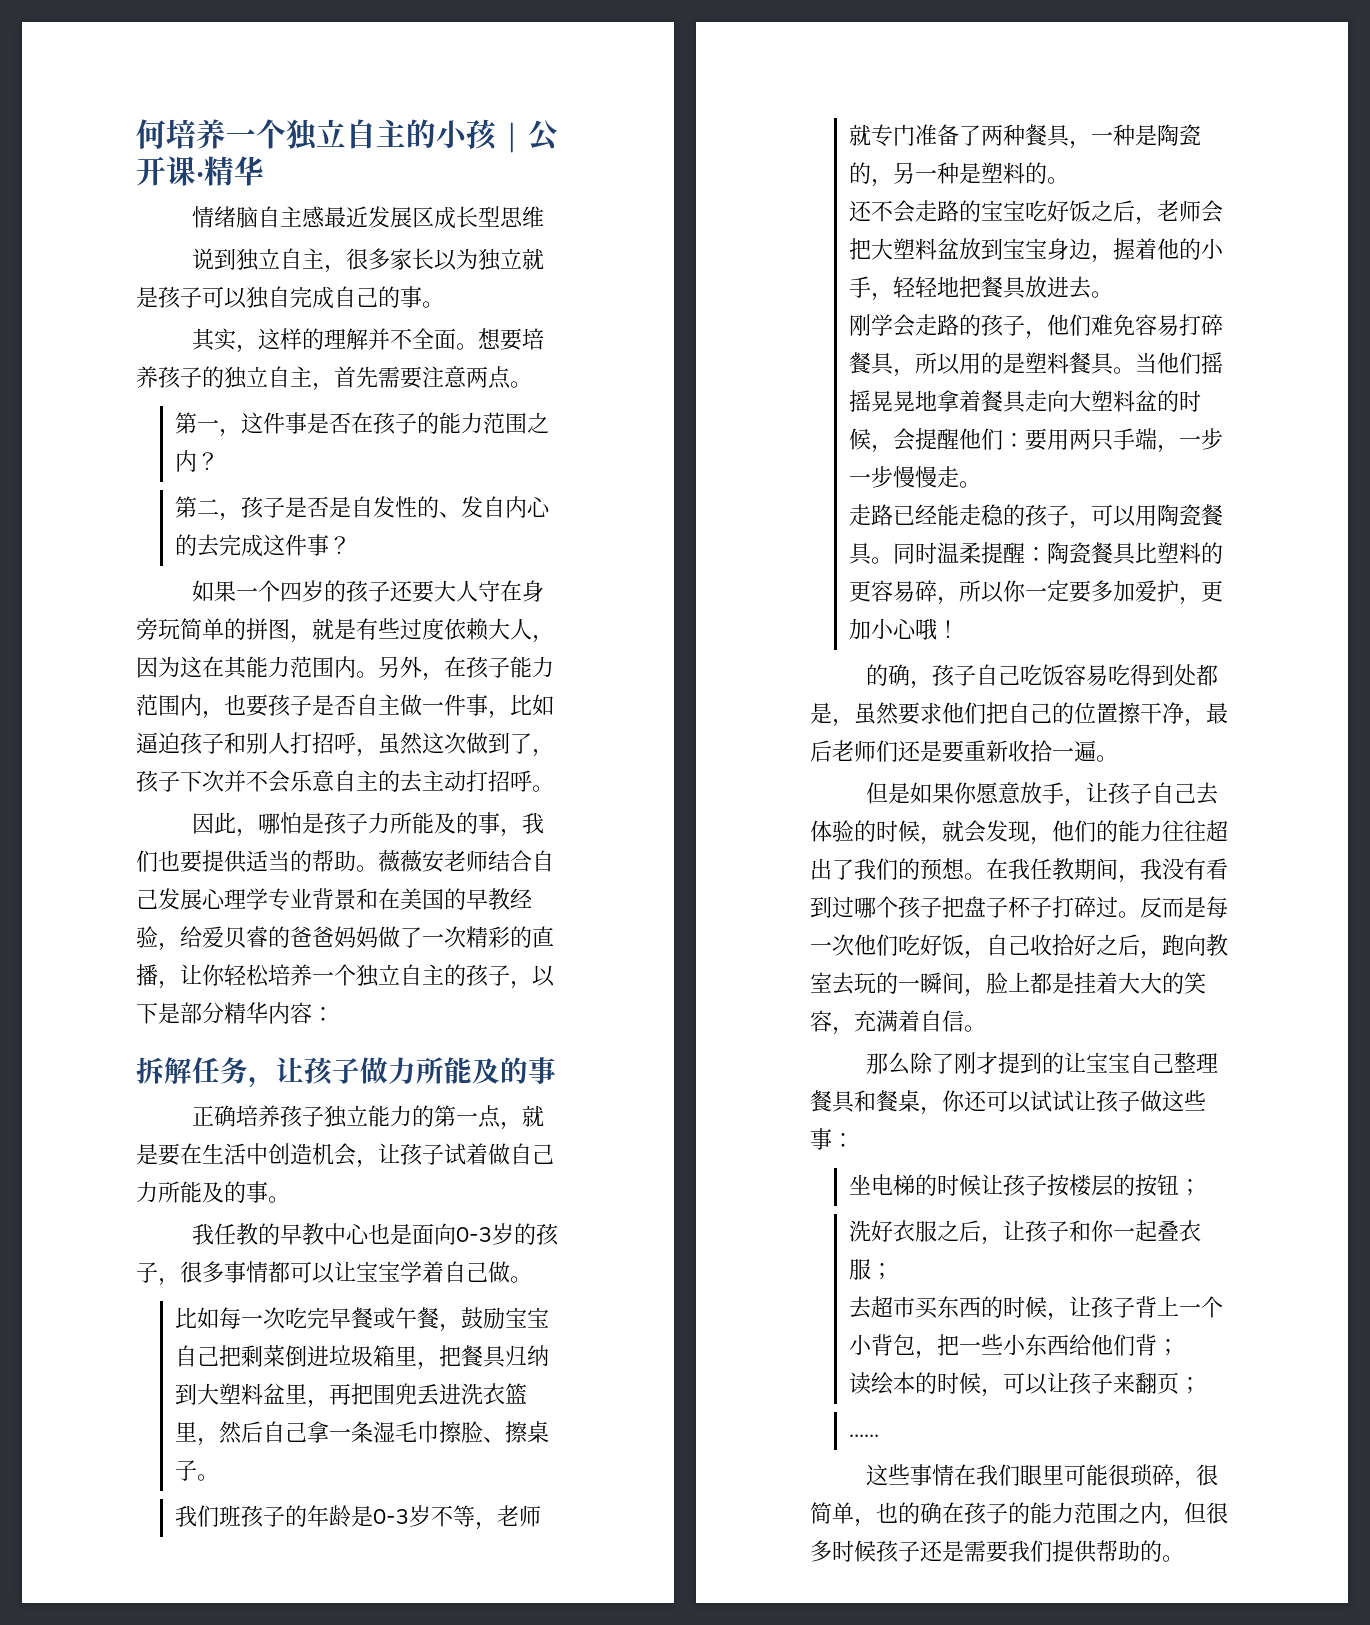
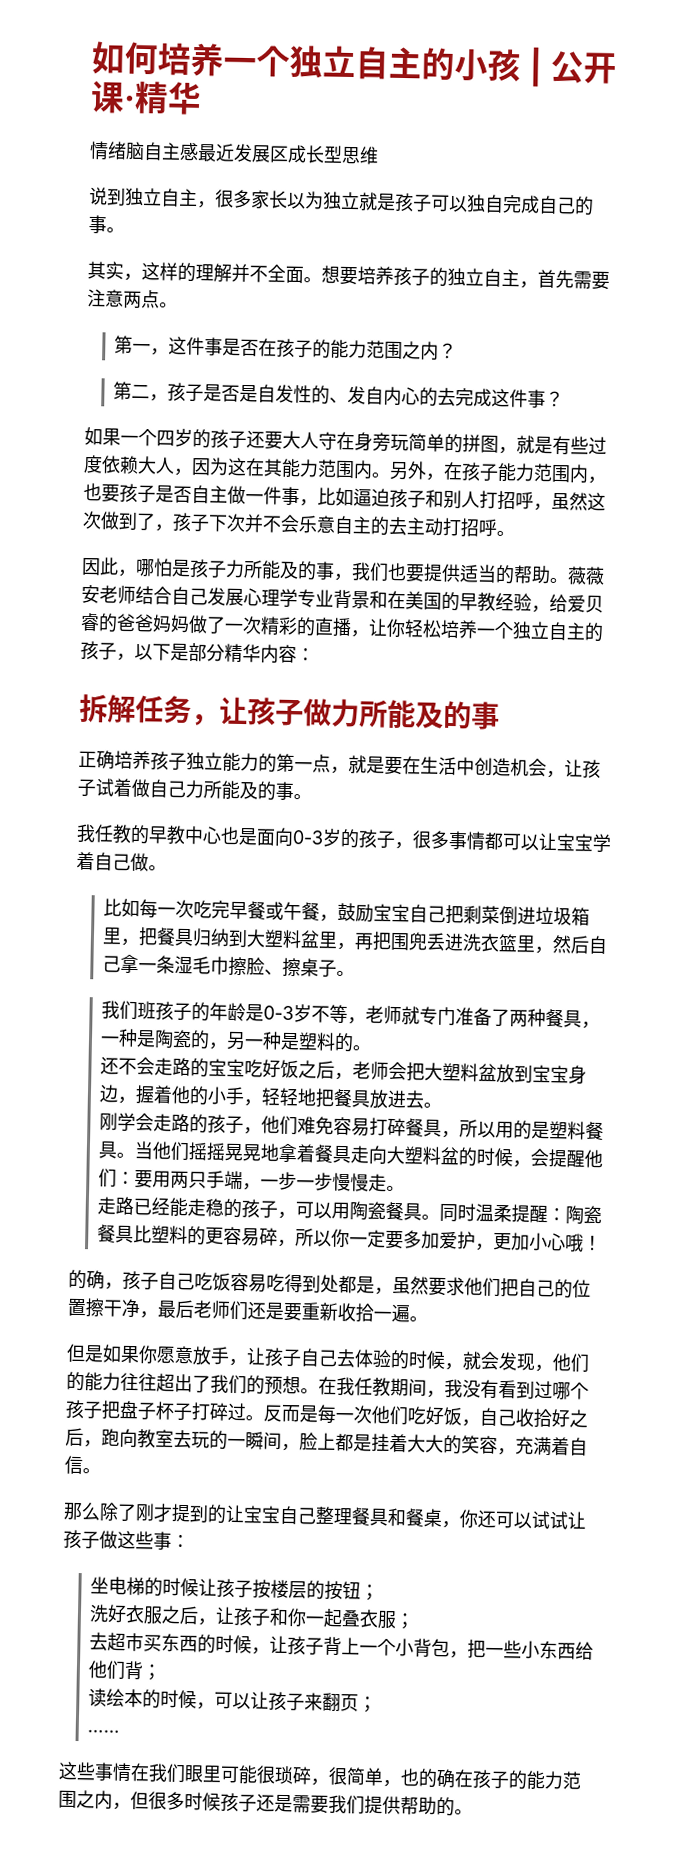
(136, 134) none -> [91,41,126,75] 如

